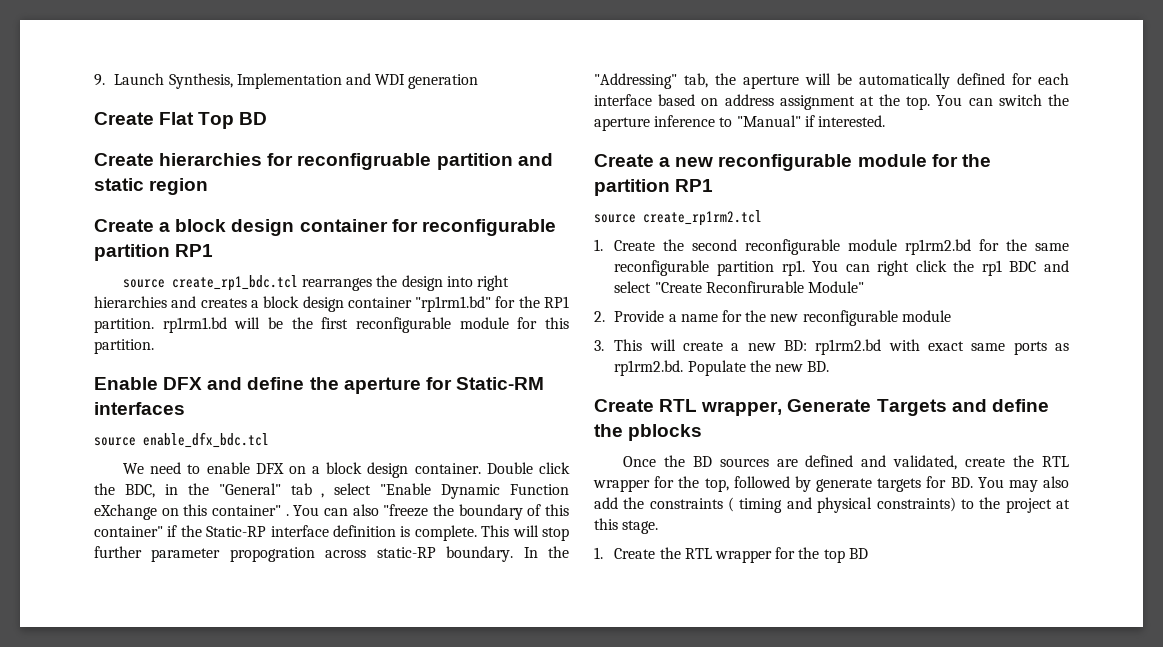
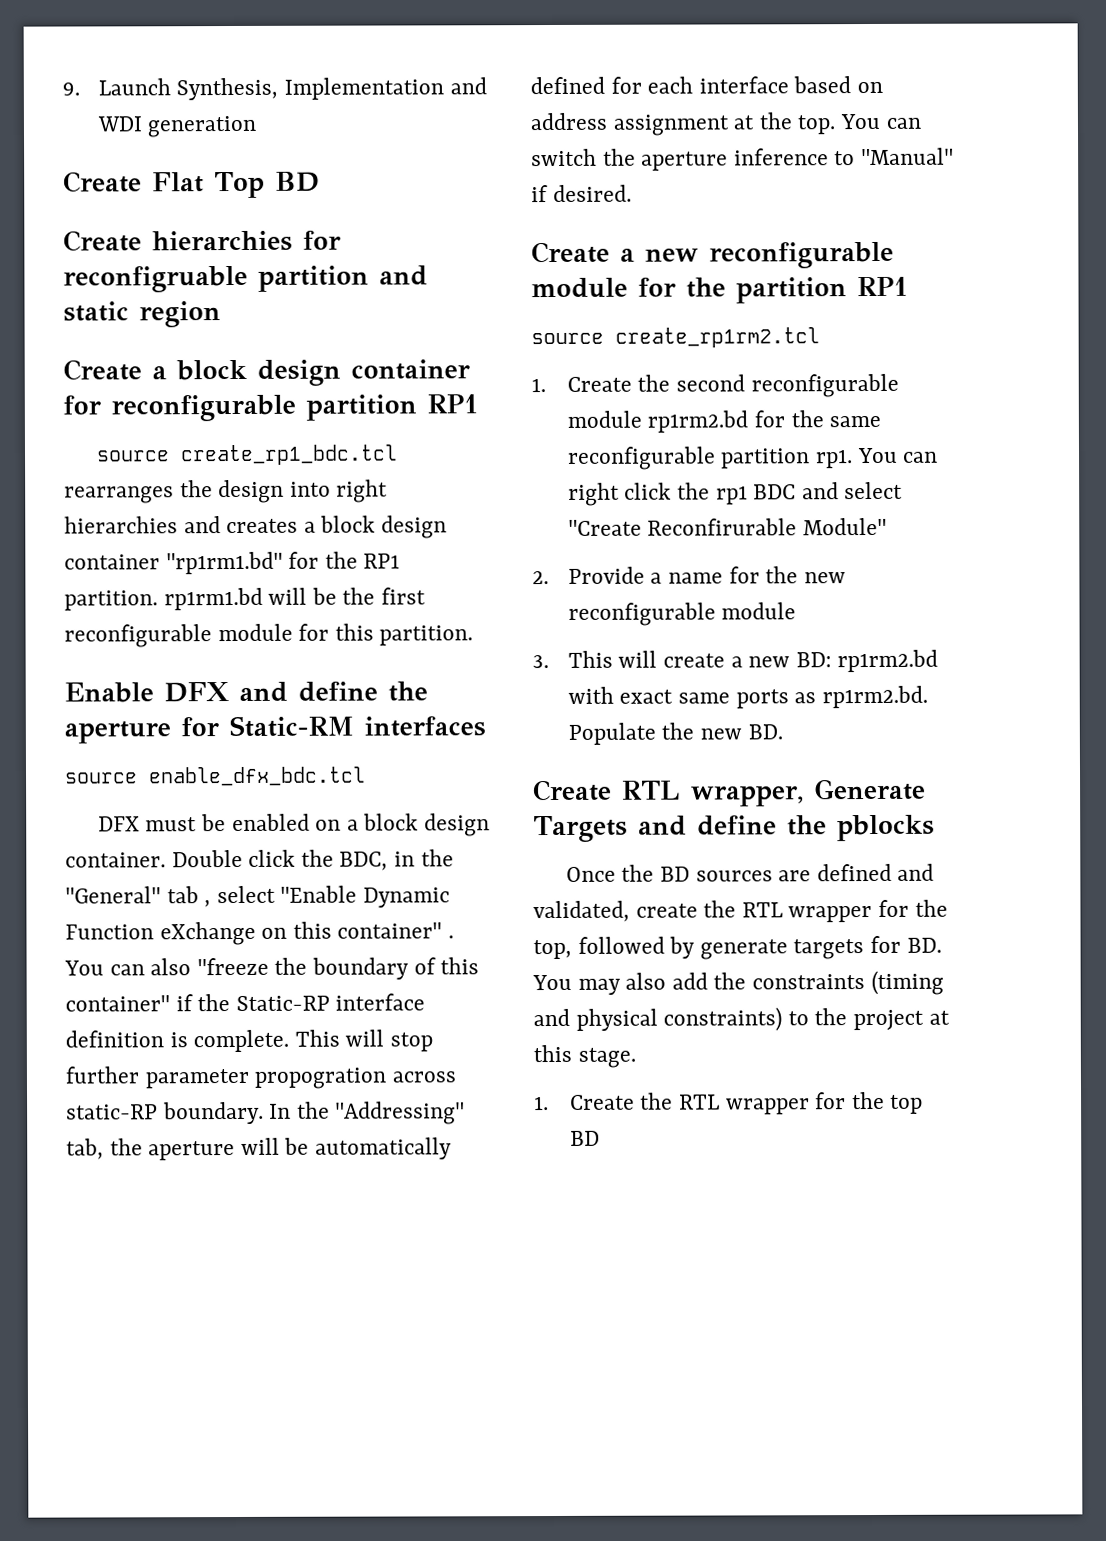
[122,462,284,474] We need to enable DFX -> [97,813,310,832] DFX must be enabled
[817,115,885,127] interested. -> [552,184,632,202] desired.
[728,497,783,513] ( timing -> [870,970,944,996] (timing

